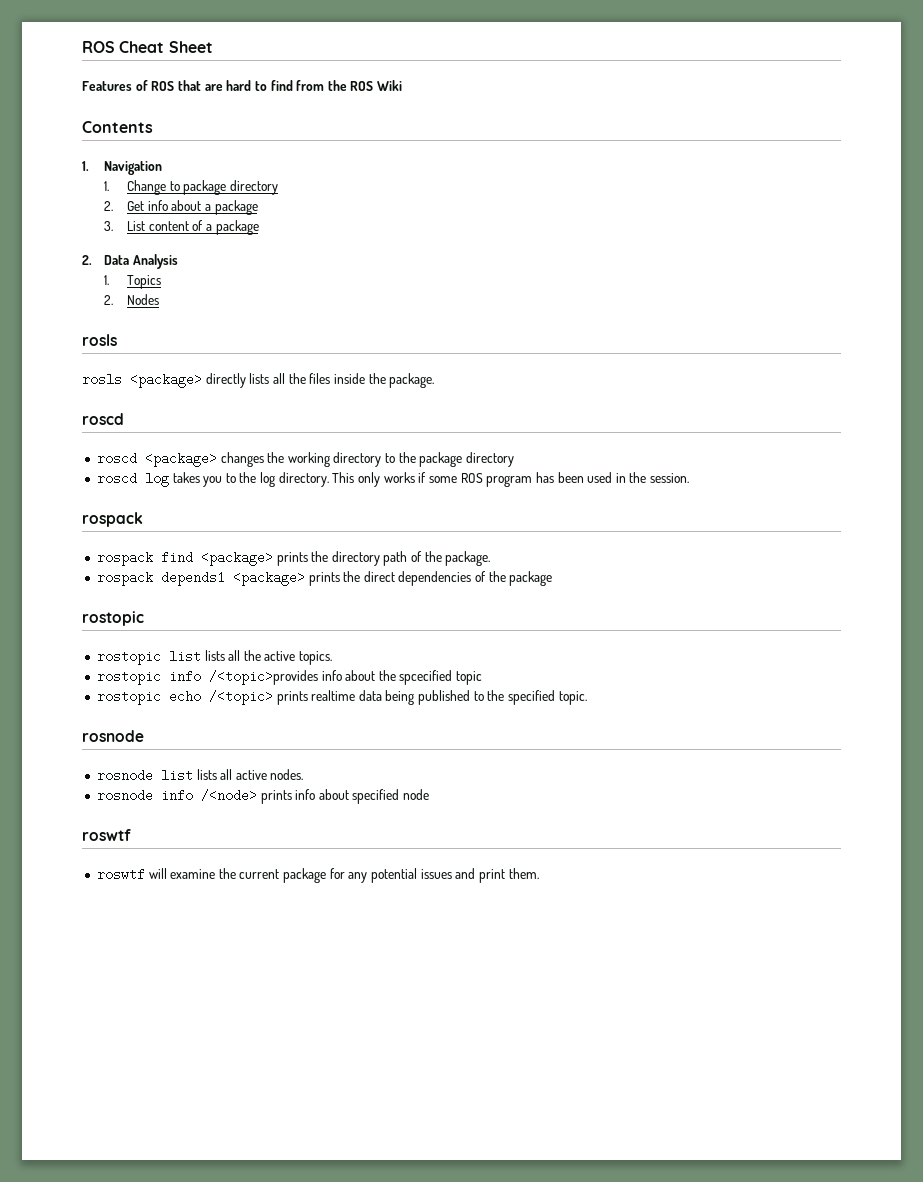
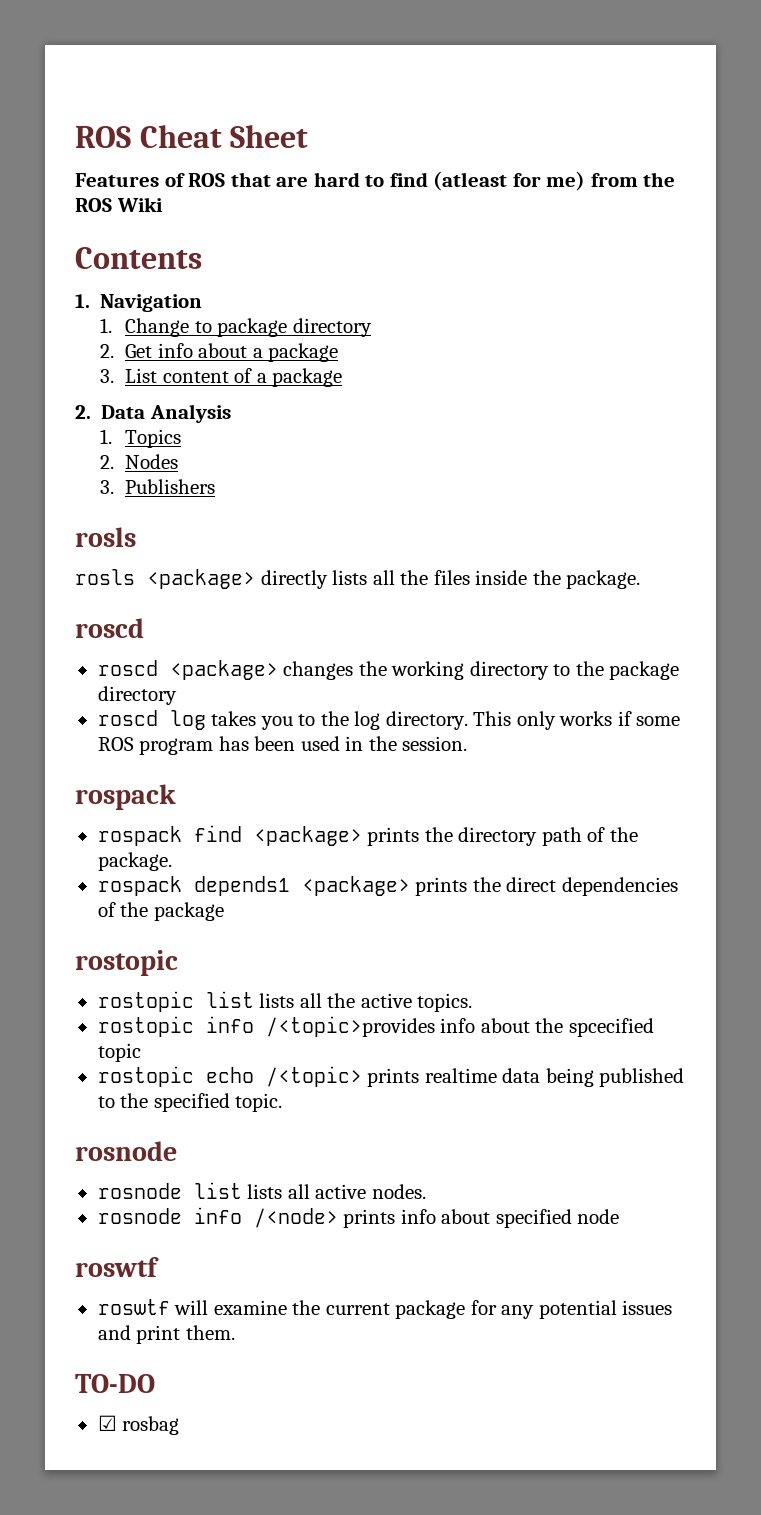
(293, 85) none -> [433,171,586,191] (atleast for me)
(159, 299) none -> [100,479,216,494] // 3. Publishers
(539, 873) none -> [75,1374,155,1393] [97,1415,180,1435] // TO-DO // ☑ rosbag

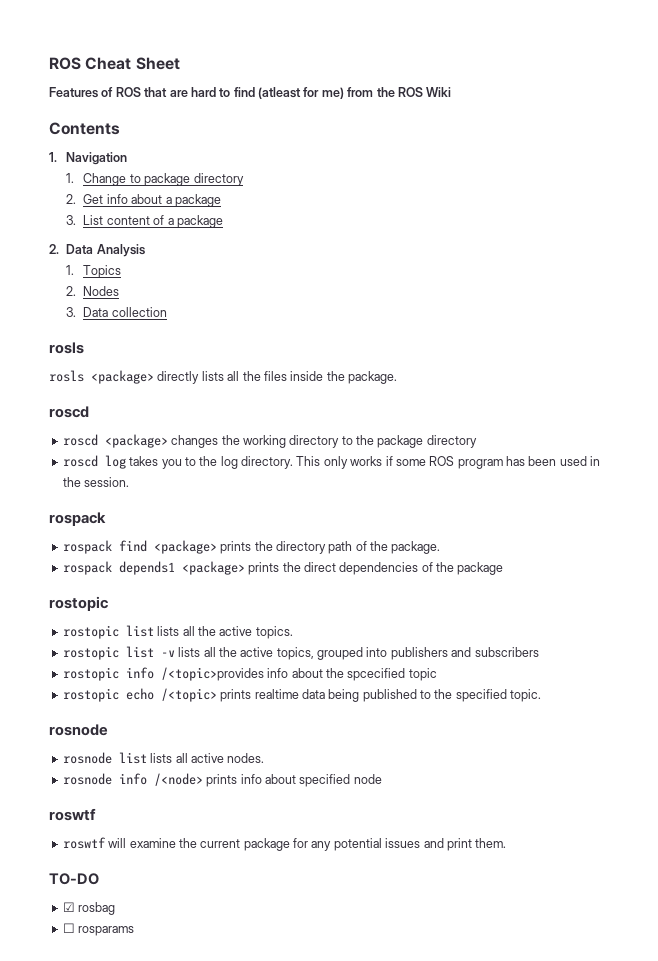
[125,479,216,494] Publishers -> [83,307,167,317] Data collection
(473, 1002) none -> [62,646,539,660] // rostopic list -v lists all the active topics, grouped into publishers and subscribers
(180, 1425) none -> [62,923,135,936] // ☐ rosparams

